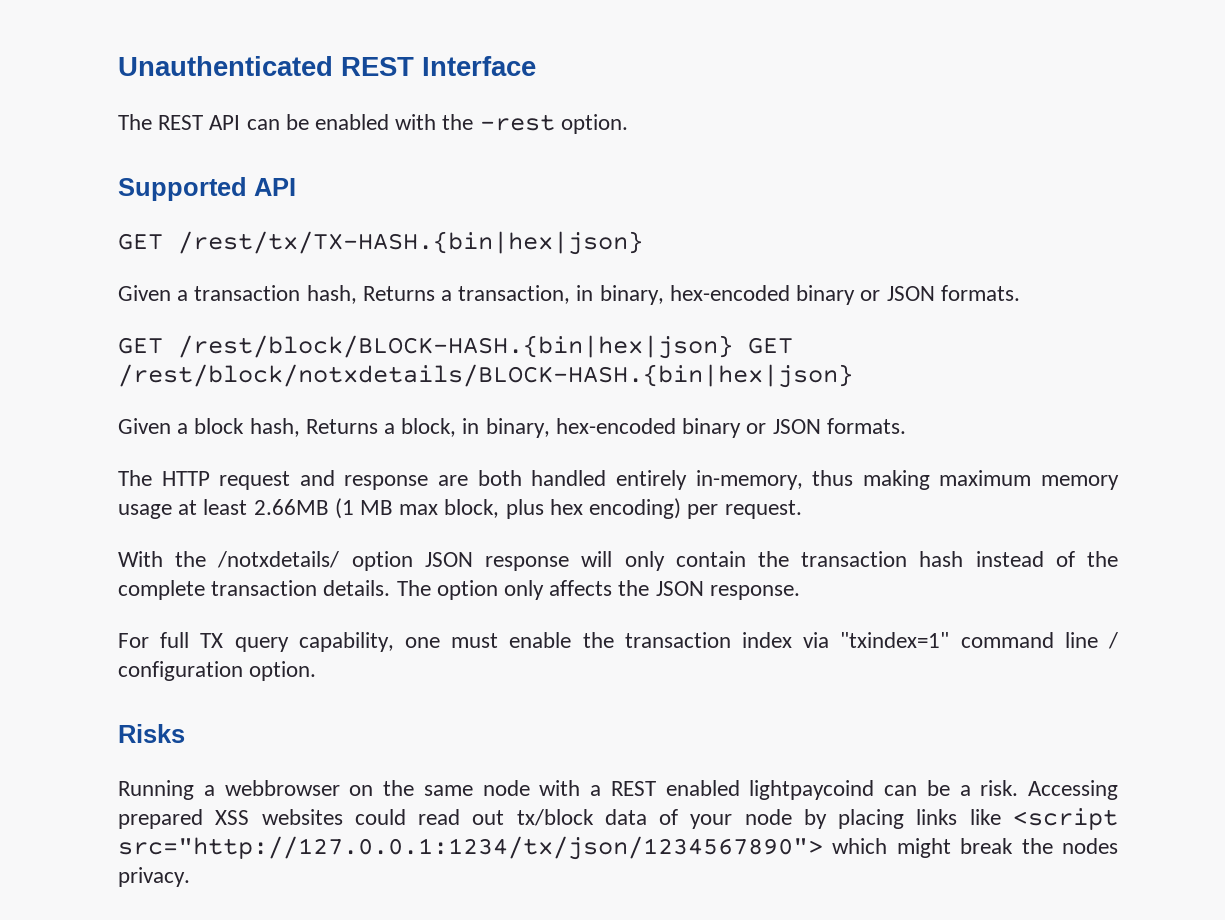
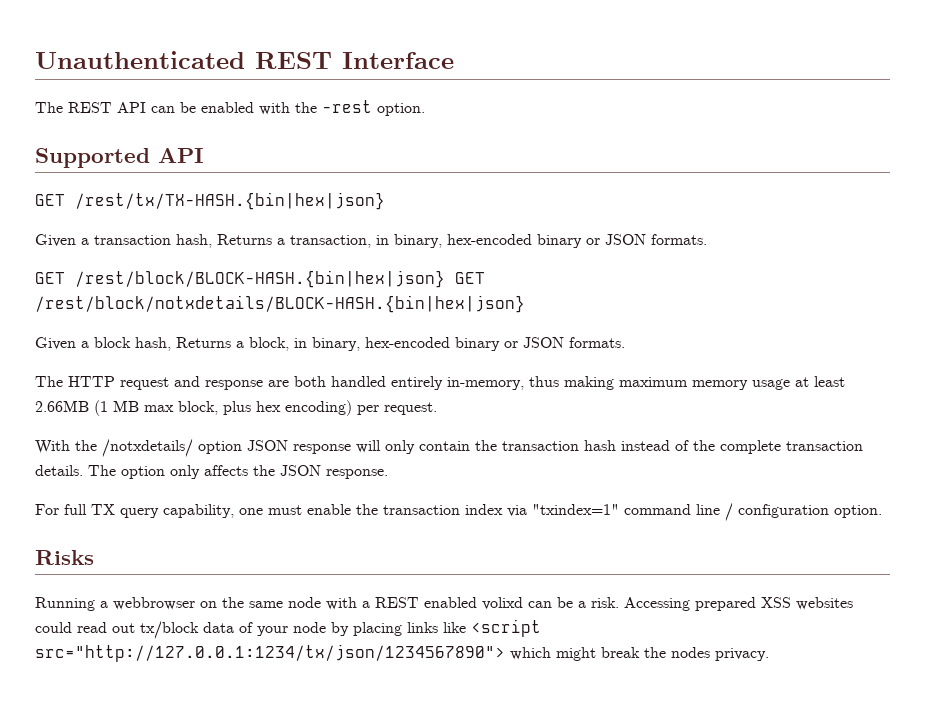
[749,780,875,800] lightpaycoind -> [482,597,523,610] volixd

